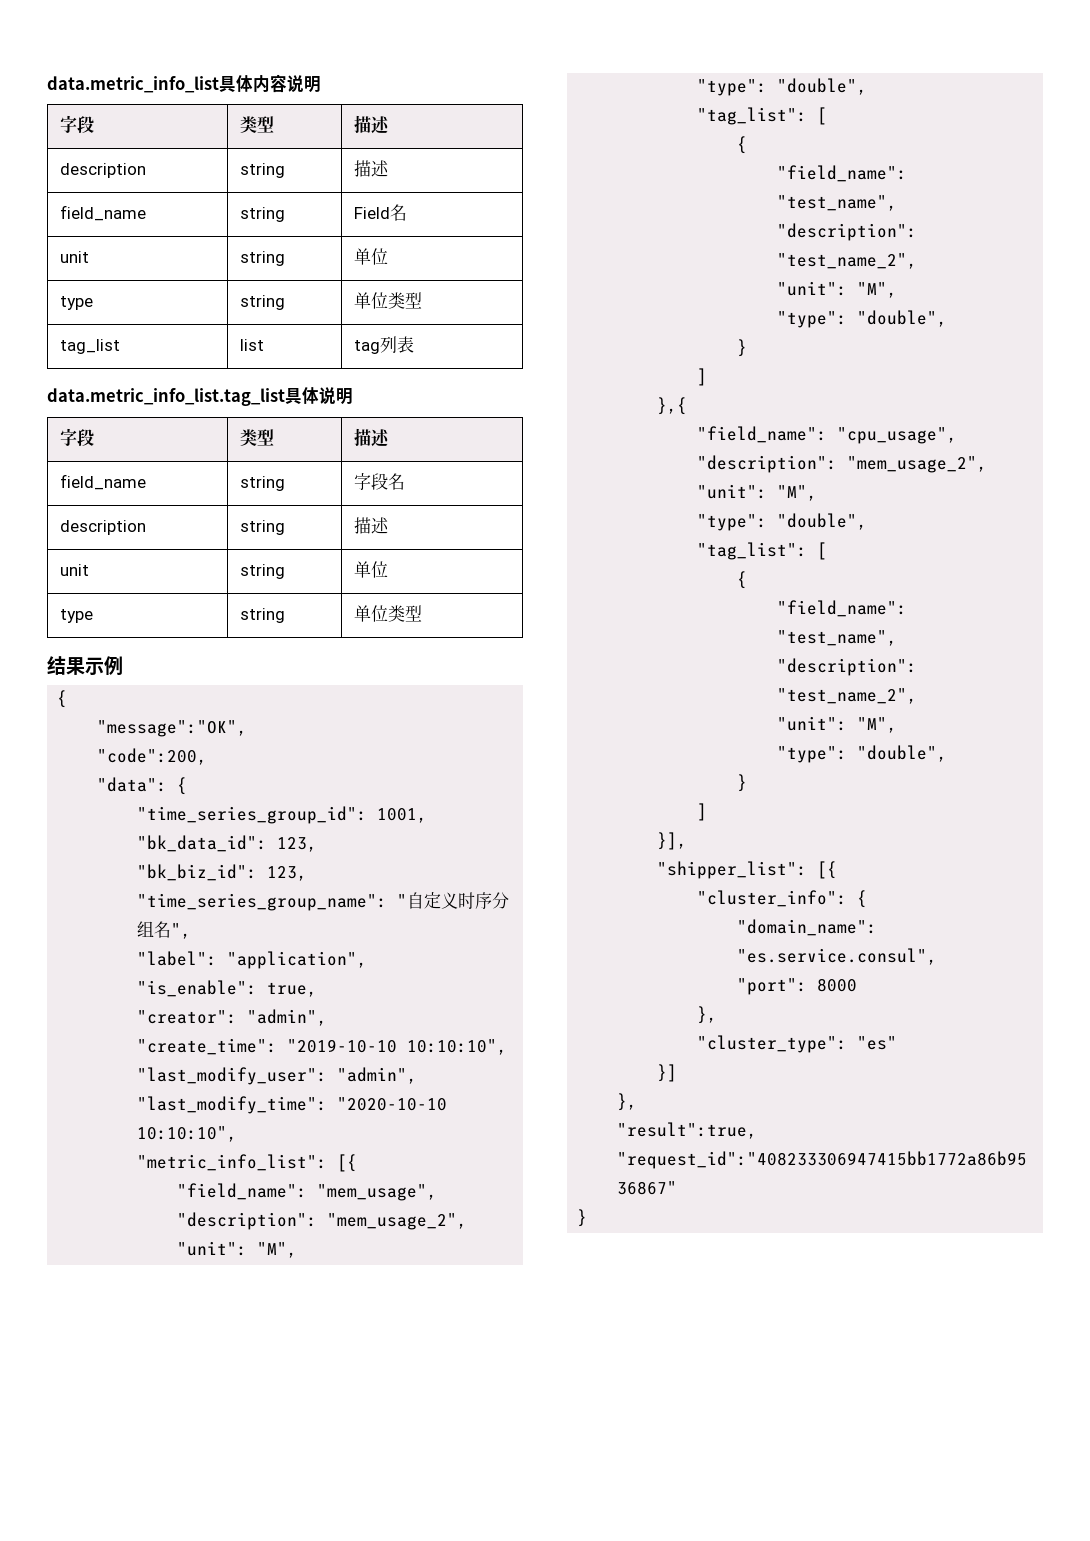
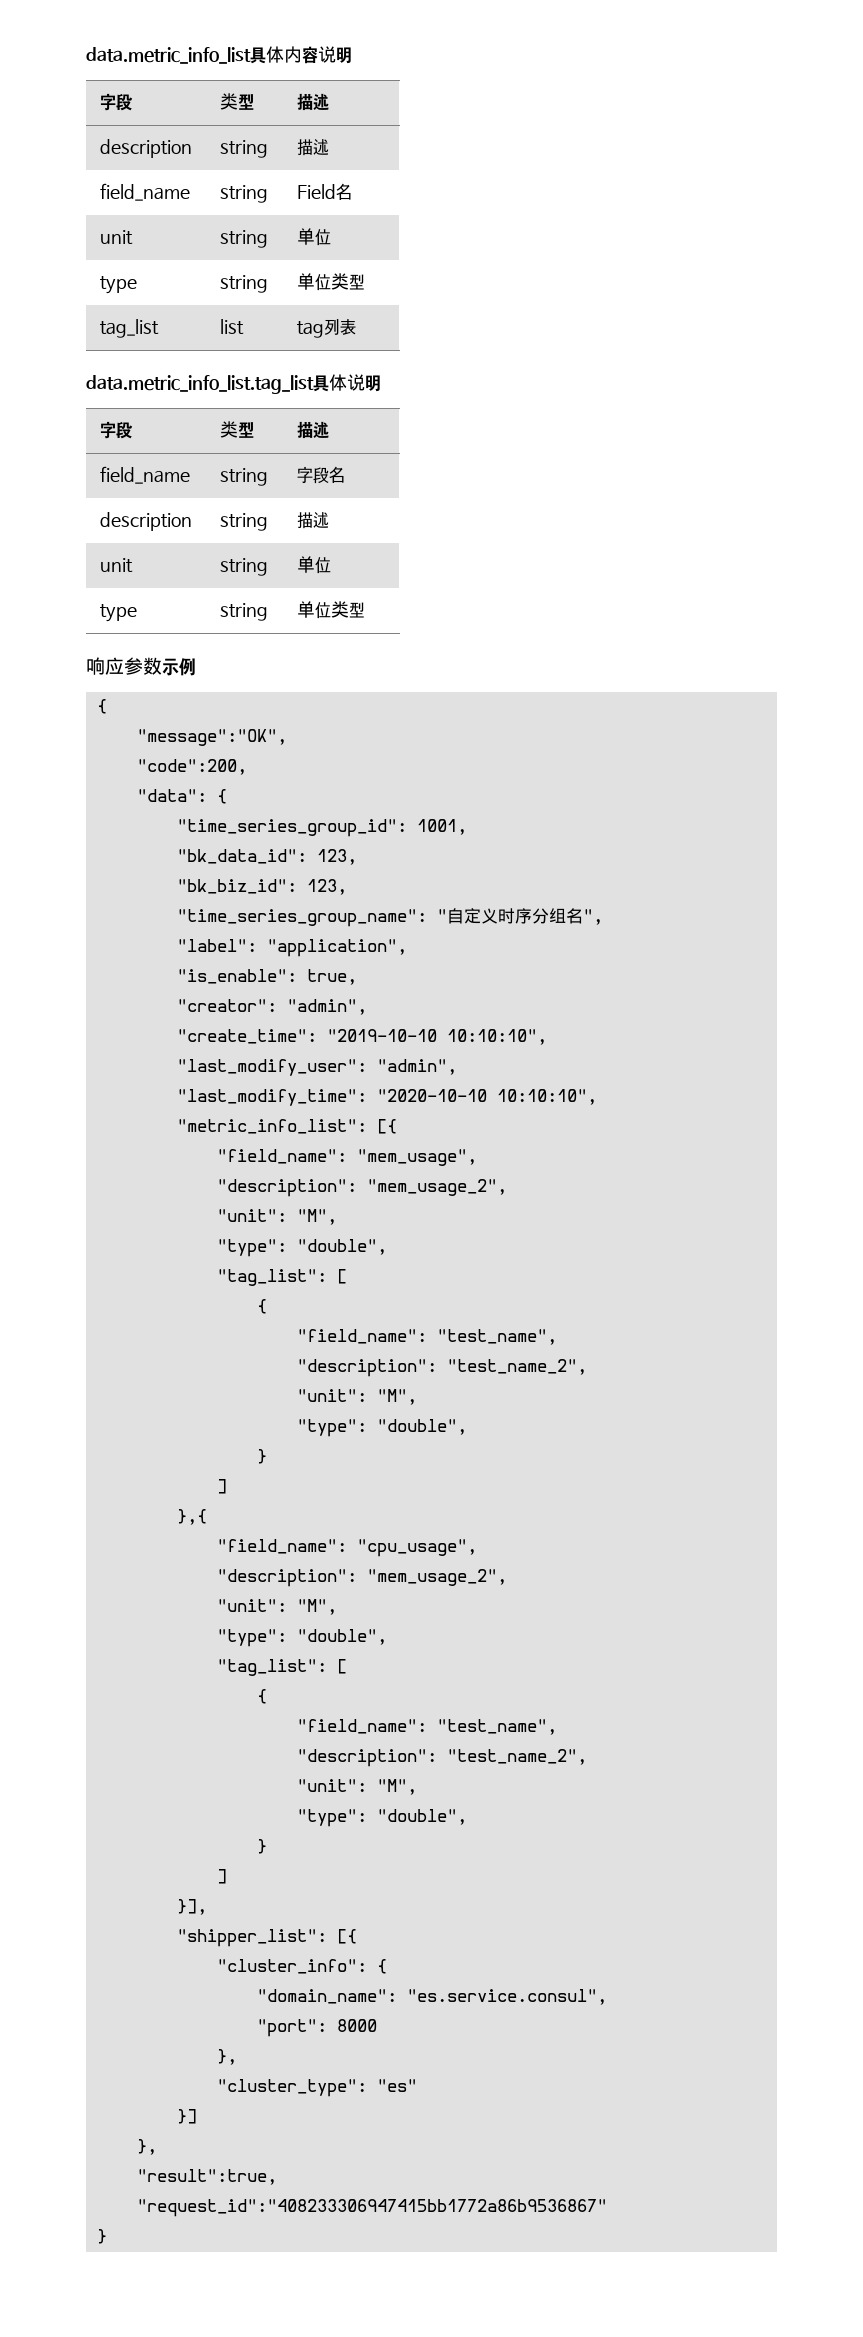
[47,656,85,675] 结果 -> [86,657,162,675] 响应参数

